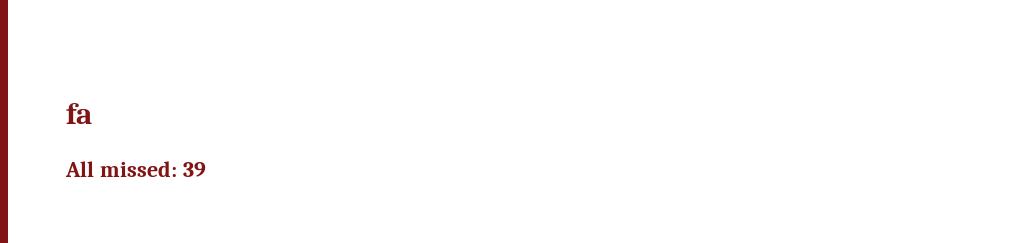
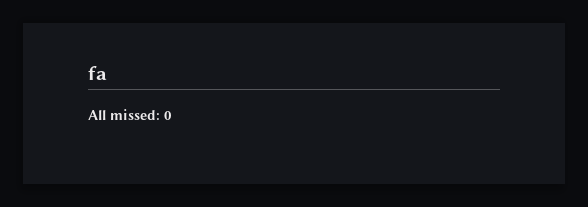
[182,162,206,177] 39 -> [164,111,172,120] 0

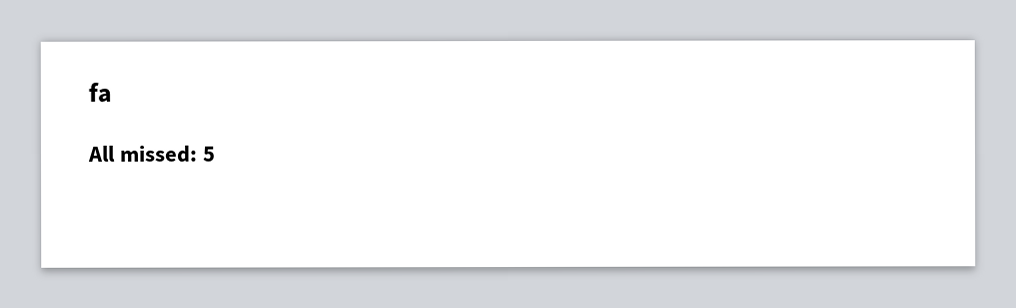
[164,111,172,120] 0 -> [202,146,217,162] 5

